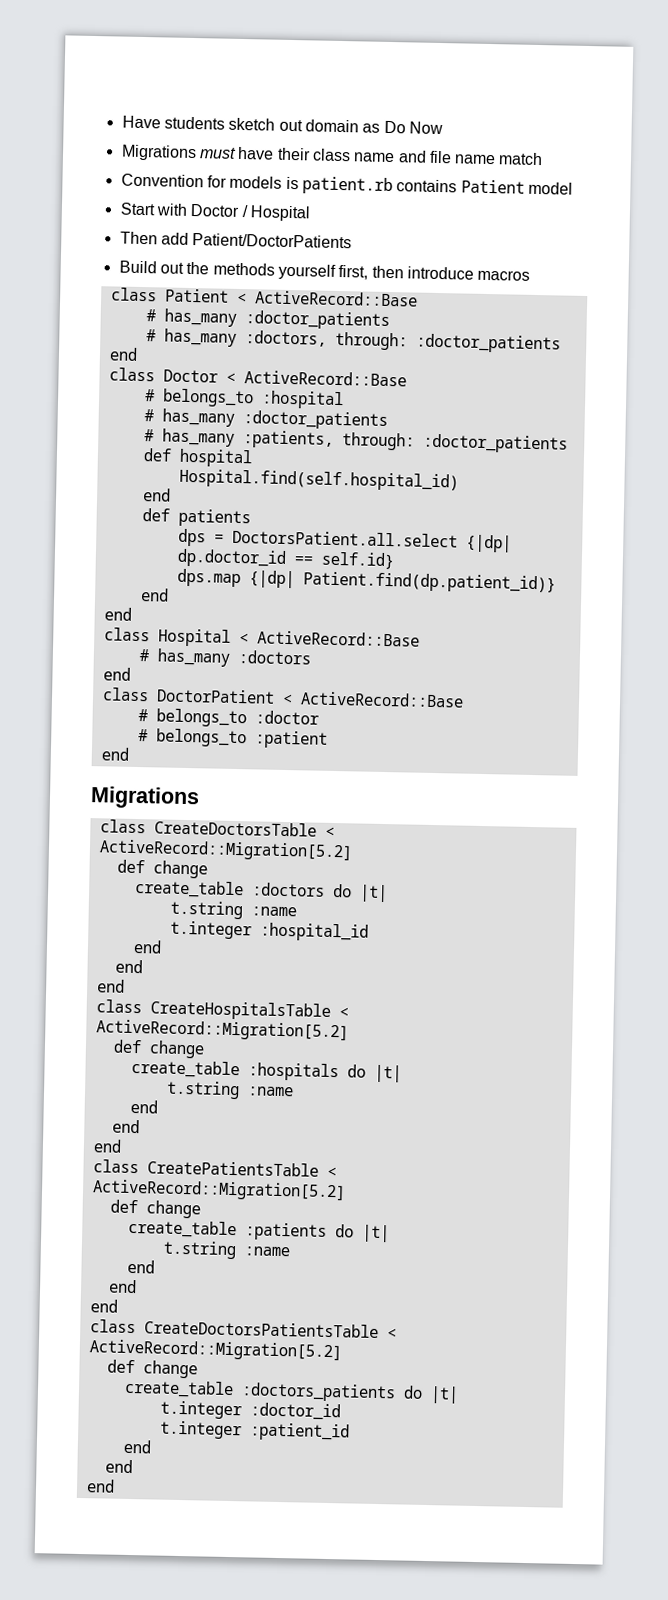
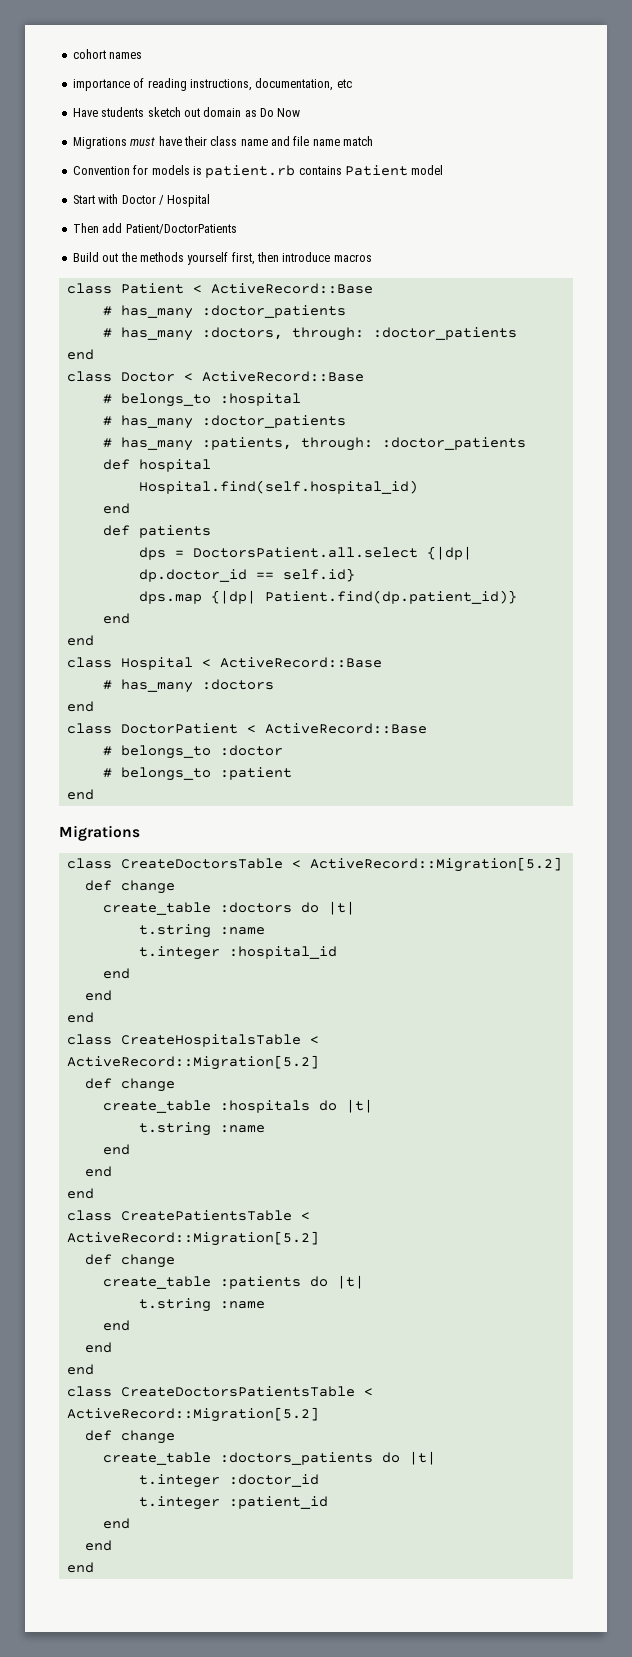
(121, 122) none -> [72,49,143,59] [72,78,352,91] cohort names // importance of reading instructions, documentation, etc //

